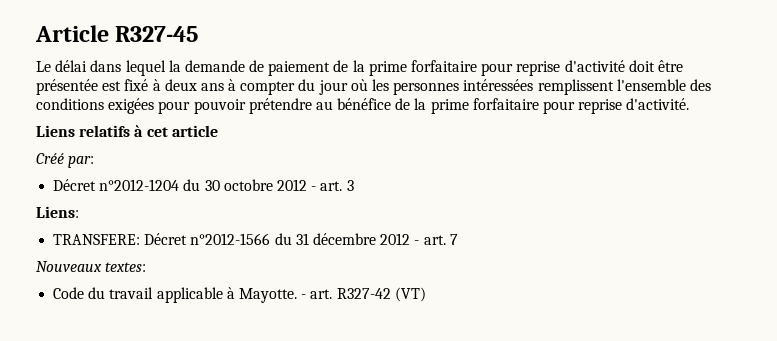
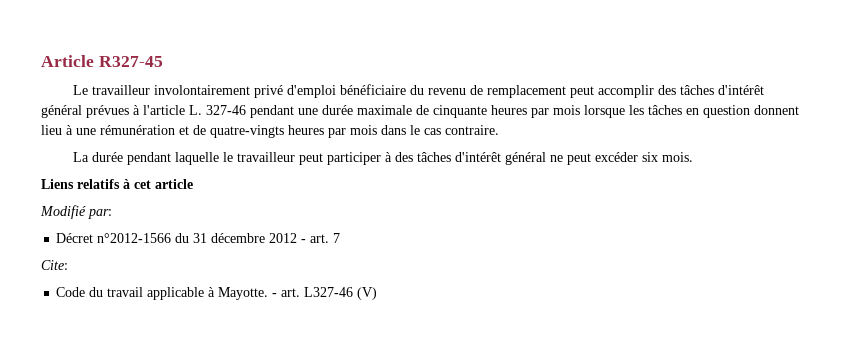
[55,60,683,76] [36,79,711,95] [36,98,690,114] délai dans lequel la demande de paiement de la prime forfaitaire pour reprise d'activité doit être présentée est fixé à deux ans à compter du jour où les personnes intéressées remplissent l'ensemble des conditions exigées pour pouvoir prétendre au bénéfice de la prime forfaitaire pour reprise d'activité. -> [92,84,765,98] [41,105,799,118] [41,125,499,138] [73,152,694,165] travailleur involontairement privé d'emploi bénéficiaire du revenu de remplacement peut accomplir des tâches d'intérêt général prévues à l'article L. 327-46 pendant une durée maximale de cinquante heures par mois lorsque les tâches en question donnent lieu à une rémunération et de quatre-vingts heures par mois dans le cas contraire. // La durée pendant laquelle le travailleur peut participer à des tâches d'intérêt général ne peut excéder six mois.
[36,153,64,164] Créé -> [40,205,86,219] Modifié
[99,179,354,191] [36,206,79,218] [53,233,188,245] n°2012-1204 du 30 octobre 2012 - art. 3 // Liens: // TRANSFERE: Décret -> (94, 238) none
[36,261,147,272] Nouveaux textes: -> [41,260,68,270] Cite:
[336,287,426,302] R327-42 (VT) -> [304,287,378,300] L327-46 (V)

